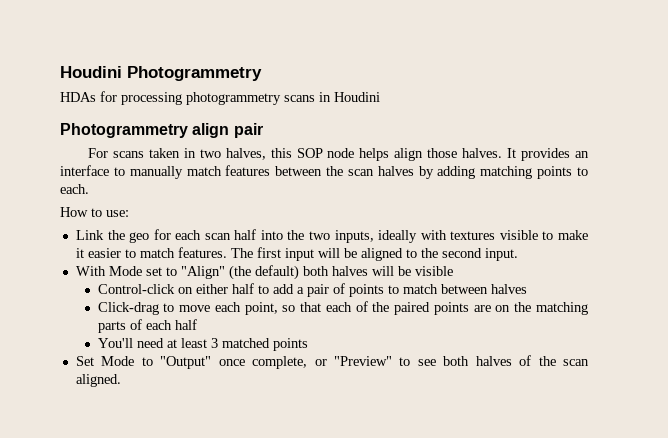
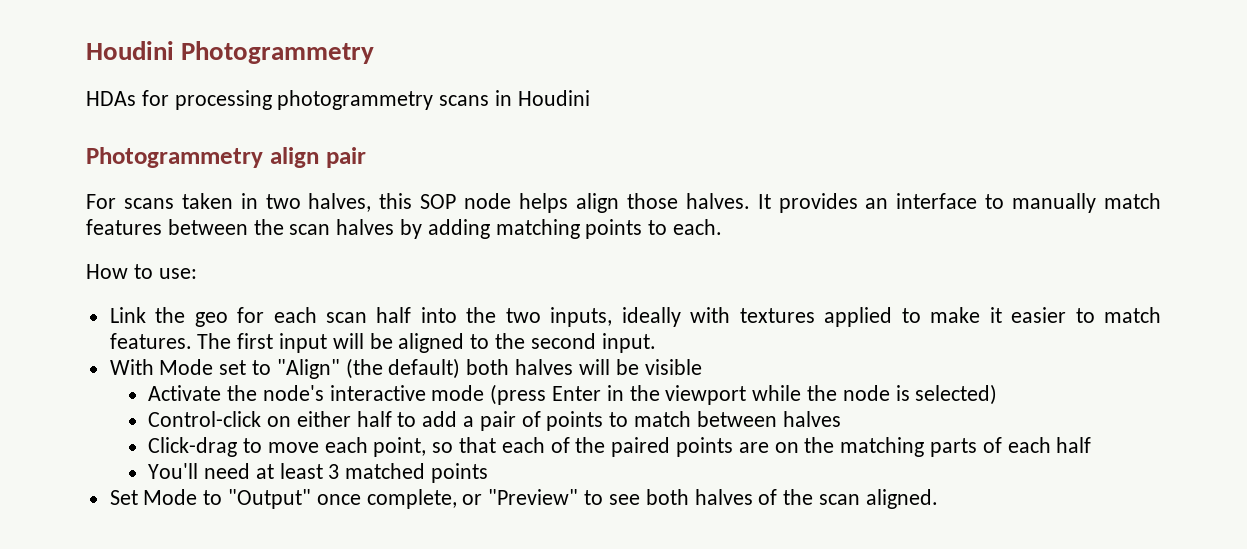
[499,230,538,240] visible -> [824,307,893,327] applied
(453, 271) none -> [148,384,998,405] // Activate the node's interactive mode (press Enter in the viewport while the node is selected)

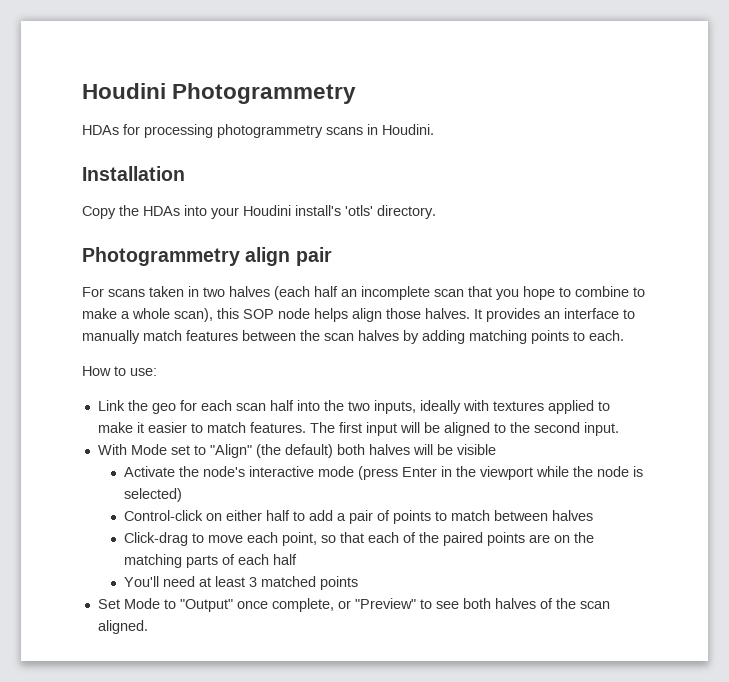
[517,90,590,106] Houdini -> [382,124,434,135] [82,166,185,181] [82,205,436,219] Houdini. // Installation // Copy the HDAs into your Houdini install's 'otls' directory.
[308,193,372,212] halves, -> [229,286,645,300] [82,308,213,322] halves (each half an incomplete scan that you hope to combine to make a whole scan),

